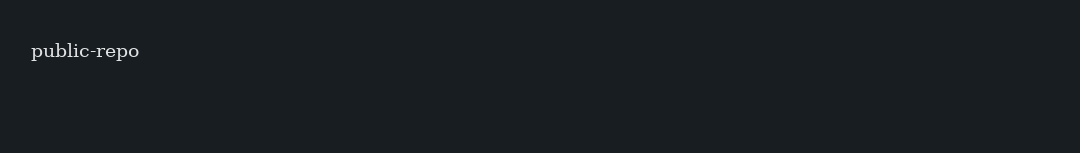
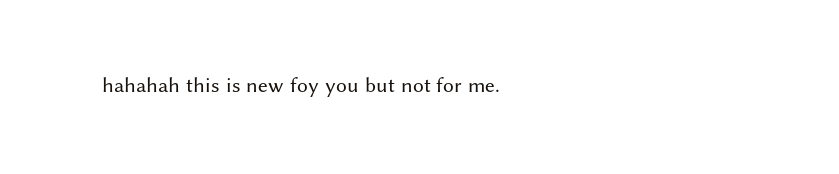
[31,43,139,61] public-repo -> [102,77,501,97] hahahah this is new foy you but not for me.

